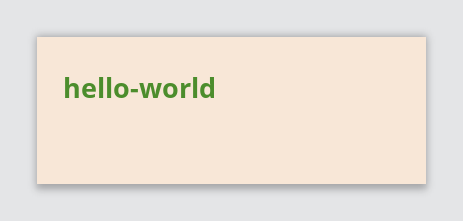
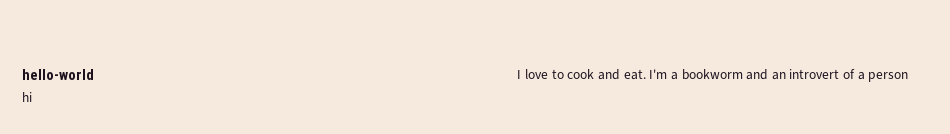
(216, 87) none -> [22,92,32,102] [517,69,909,82] // hi // I love to cook and eat. I'm a bookworm and an introvert of a person

